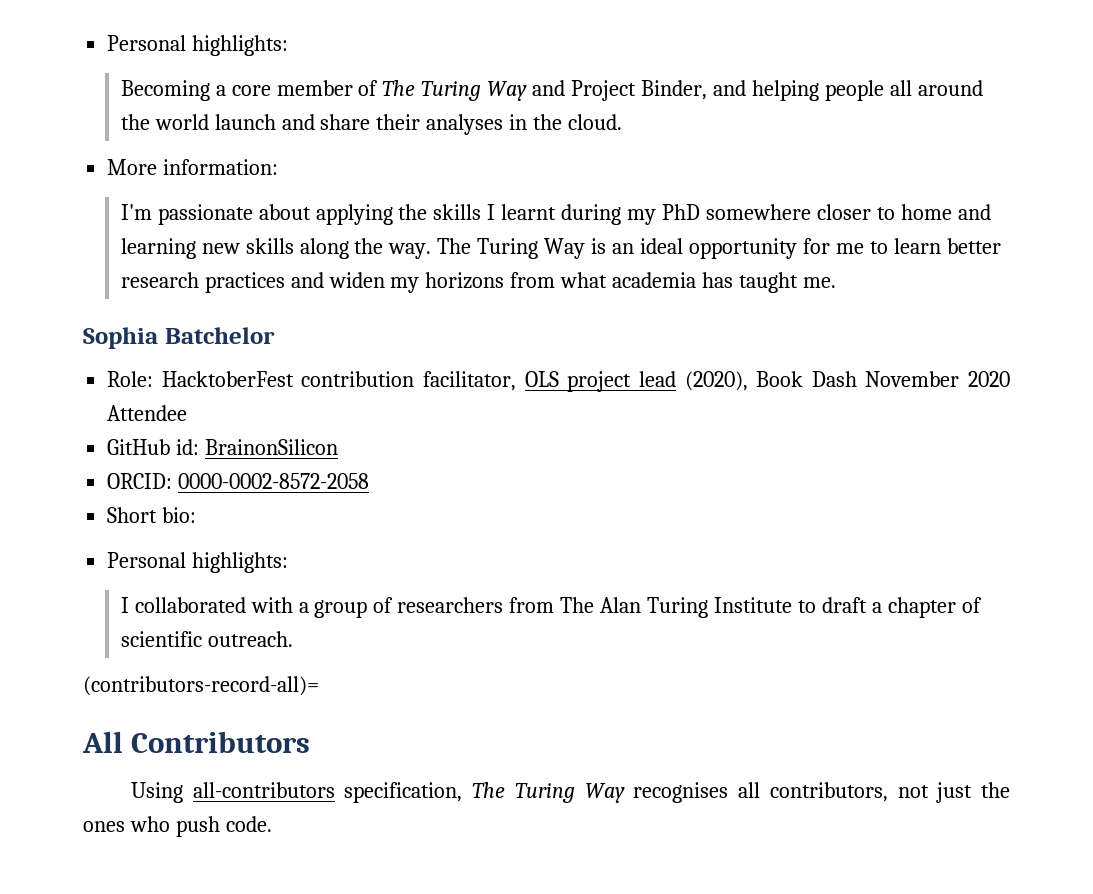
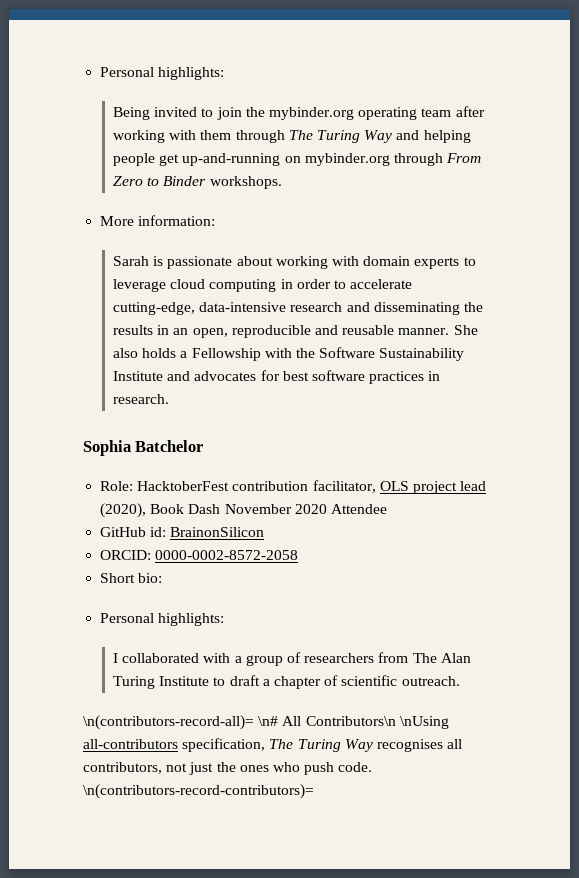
[107,35,289,56] [120,80,983,101] [120,114,623,135] [107,159,279,175] [120,204,991,225] [120,238,1001,259] [120,272,837,293] Personal highlights: // Becoming a core member of The Turing Way and Project Binder, and helping people all around the world launch and share their analyses in the cloud. // More information: // I'm passionate about applying the skills I learnt during my PhD somewhere closer to home and learning new skills along the way. The Turing Way is an ideal opportunity for me to learn better research practices and widen my horizons from what academia has taught me. -> [100,67,225,80] [113,106,485,120] [113,130,471,143] [113,153,482,166] [113,176,282,189] [100,215,216,226] [113,256,476,269] [113,279,413,292] [113,302,483,315] [113,325,478,338] [113,347,465,361] [113,370,441,384] [113,394,170,404] Personal highlights: // Being invited to join the mybinder.org operating team after working with them through The Turing Way and helping people get up-and-running on mybinder.org through From Zero to Binder workshops. // More information: // Sarah is passionate about working with domain experts to leverage cloud computing in order to accelerate cutting-edge, data-intensive research and disseminating the results in an open, reproducible and reusable manner. She also holds a Fellowship with the Software Sustainability Institute and advocates for best software practices in research.
[83,676,319,696] [82,731,311,753] [130,782,183,803] (contributors-record-all)= // All Contributors // Using -> [83,715,449,730] \n(contributors-record-all)= \n# All Contributors\n \nUsing
(272, 824) none -> [83,784,314,799] \n(contributors-record-contributors)=

